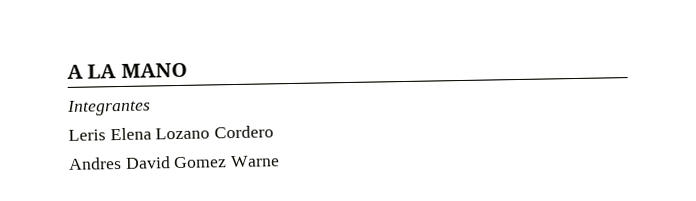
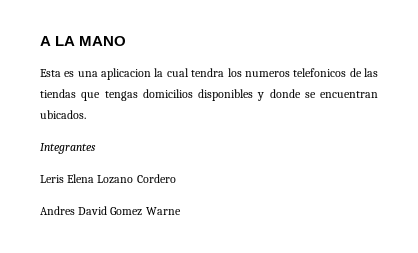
(188, 70) none -> [40,68,379,80] [40,89,378,101] [40,110,86,119] // Esta es una aplicacion la cual tendra los numeros telefonicos de las tiendas que tengas domicilios disponibles y donde se encuentran ubicados.

